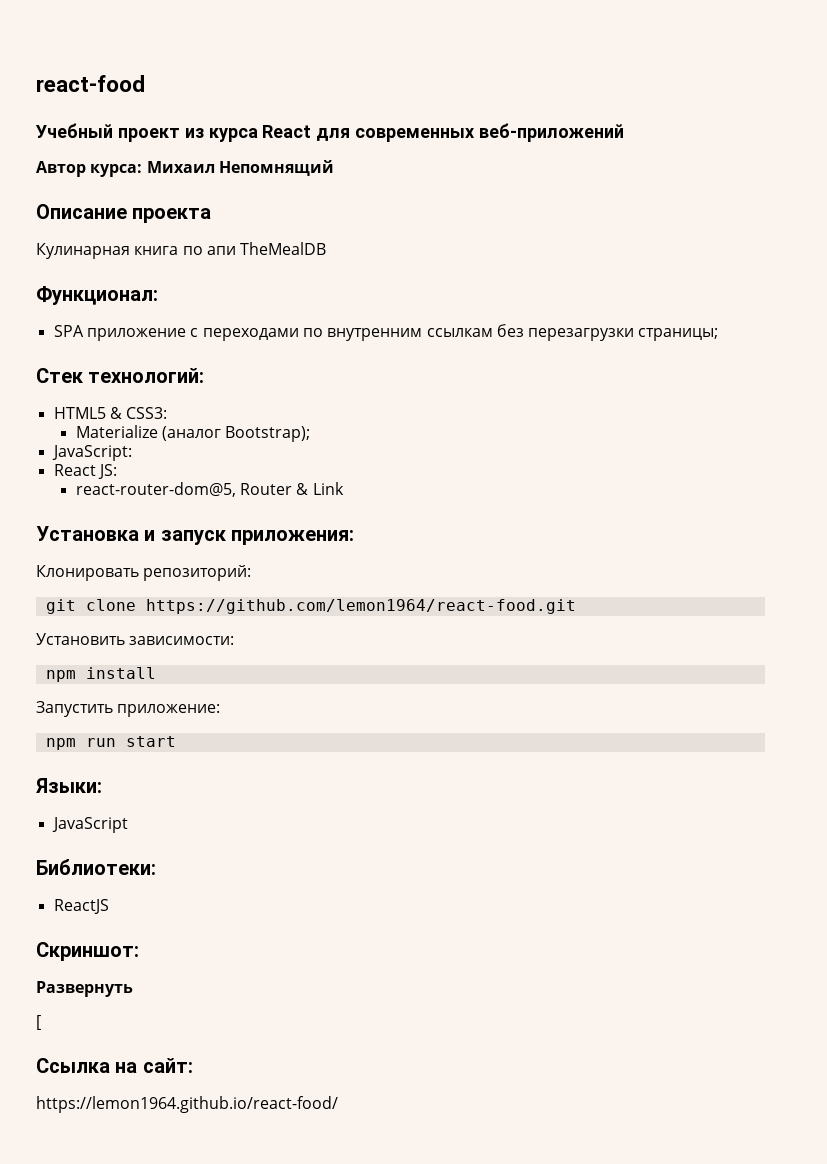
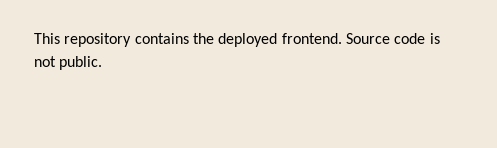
[36,75,145,92] [35,123,625,142] [36,160,334,177] [36,204,212,223] [36,242,327,259] [36,286,158,305] [53,324,719,341] [36,368,205,383] [53,407,168,419] [75,425,311,442] [51,445,132,461] [53,464,117,479] [75,482,344,497] [36,526,355,545] [36,565,252,581] [45,599,576,614] [36,633,235,645] [45,667,156,682] [36,701,221,717] [45,736,176,750] [36,778,102,793] [51,817,128,833] [36,859,156,875] [53,899,109,914] [36,942,139,961] [36,981,133,997] [36,1015,41,1030] [36,1058,193,1073] [36,1096,338,1113] react-food // Учебный проект из курса React для современных веб-приложений // Автор курса: Михаил Непомнящий // Описание проекта // Кулинарная книга по апи TheMealDB // Функционал: // SPA приложение с переходами по внутренним ссылкам без перезагрузки страницы; // Стек технологий: // HTML5 & CSS3: // Materialize (аналог Bootstrap); // JavaScript: // React JS: // react-router-dom@5, Router & Link // Установка и запуск приложения: // Клонировать репозиторий: // git clone https://github.com/lemon1964/react-food.git // Установить зависимости: // npm install // Запустить приложение: // npm run start // Языки: // JavaScript // Библиотеки: // ReactJS // Скриншот: // Развернуть // [ // Ссылка на сайт: // https://lemon1964.github.io/react-food/ -> [34,33,440,47] [34,56,103,70] This repository contains the deployed frontend. Source code is not public.

